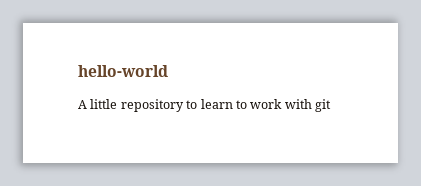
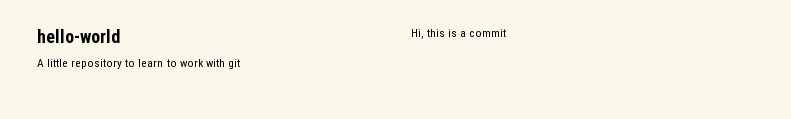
(331, 105) none -> [411,29,507,39] // Hi, this is a commit

